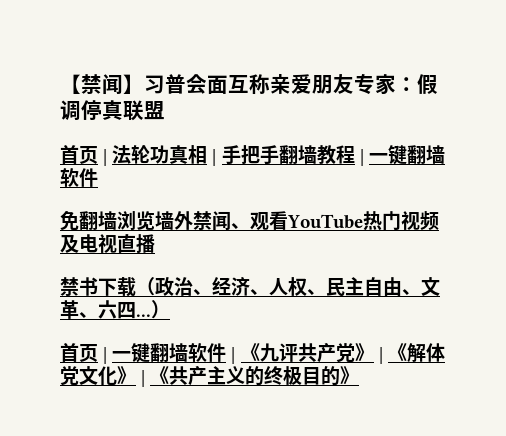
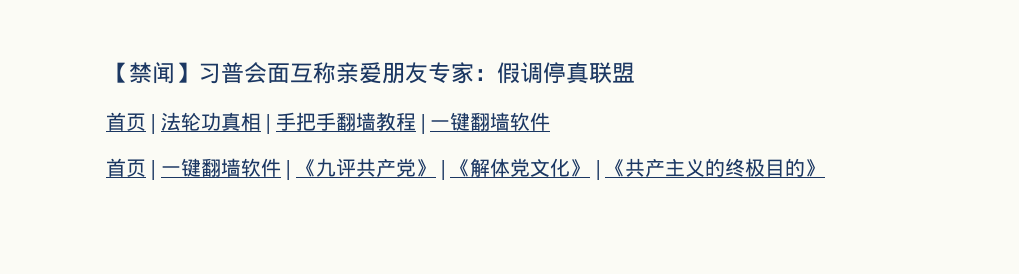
[60,210,439,231] [60,234,155,253] [60,276,440,297] [60,300,170,319] // 免翻墙浏览墙外禁闻、观看YouTube热门视频及电视直播 // 禁书下载（政治、经济、人权、民主自由、文革、六四...） -> (551, 121) none

